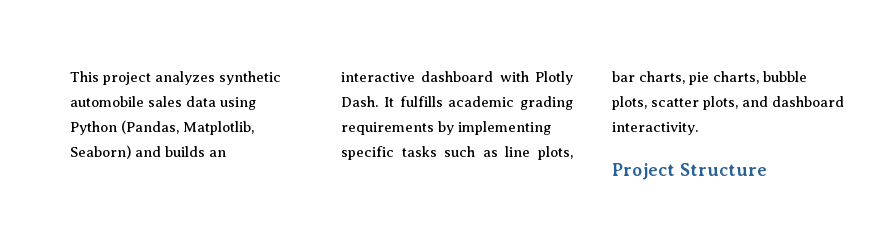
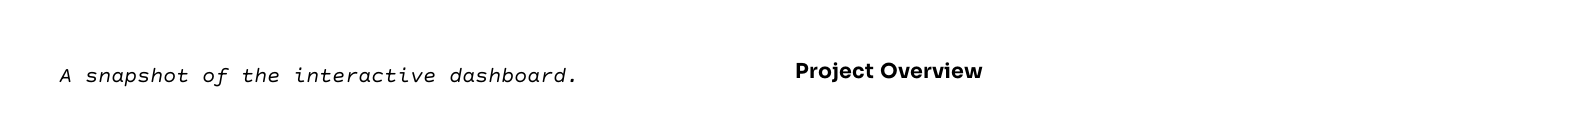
[70,71,281,85] [70,96,256,110] [70,120,254,135] [70,145,226,159] [341,71,573,85] [341,96,573,110] [341,121,551,135] [341,146,573,160] [612,71,807,85] [612,96,844,110] [612,122,698,135] This project analyzes synthetic automobile sales data using Python (Pandas, Matplotlib, Seaborn) and builds an interactive dashboard with Plotly Dash. It fulfills academic grading requirements by implementing specific tasks such as line plots, bar charts, pie charts, bubble plots, scatter plots, and dashboard interactivity. -> [59,67,579,87] A snapshot of the interactive dashboard.
[680,163,767,176] Structure -> [879,62,983,79] Overview

